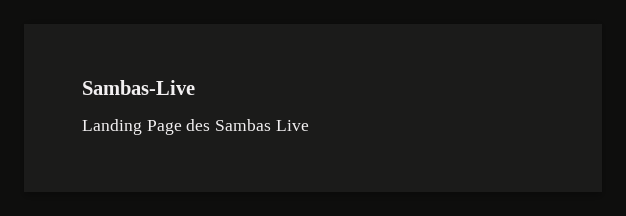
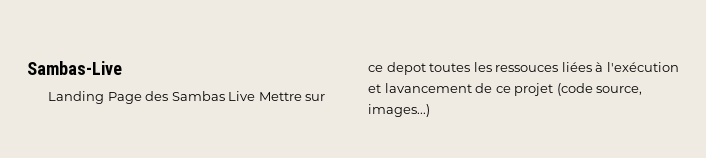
(309, 125) none -> [258,92,326,101] [368,62,679,75] [368,83,643,96] [368,104,430,117] Mettre sur ce depot toutes les ressouces liées à l'exécution et lavancement de ce projet (code source, images...)

